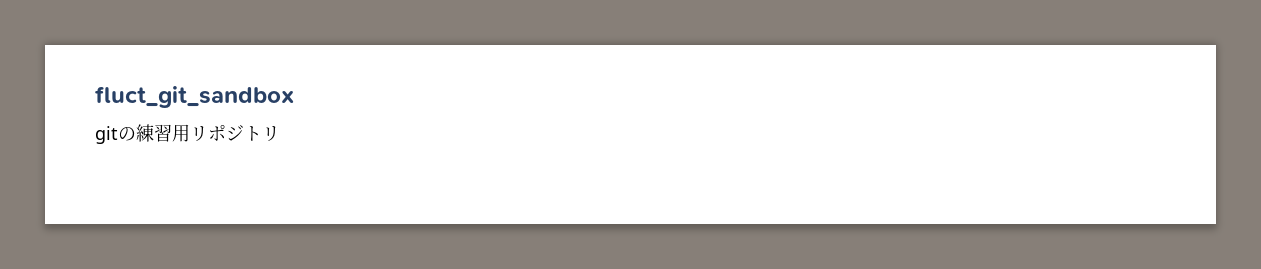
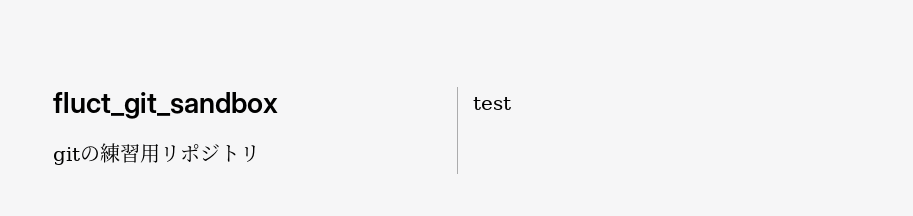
(280, 133) none -> [473,97,511,110] // test

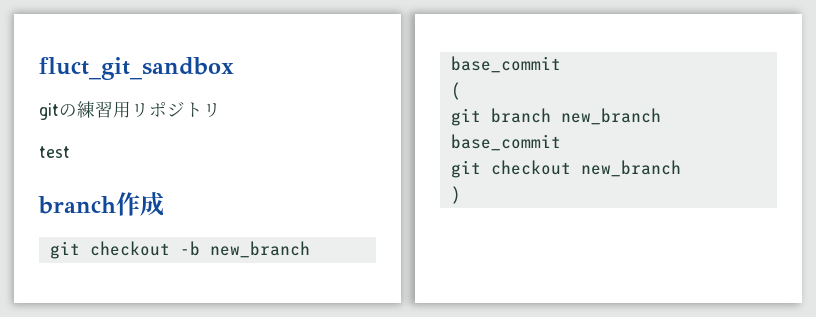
(511, 103) none -> [38,192,164,216] [49,241,310,259] [450,56,561,73] [450,82,461,100] [450,108,661,126] [450,134,561,151] [450,160,681,178] [450,186,461,204] // branch作成 // git checkout -b new_branch base_commit // ( // git branch new_branch base_commit // git checkout new_branch // )

